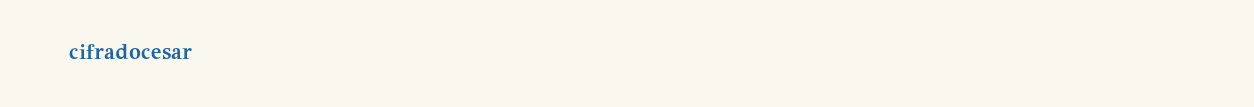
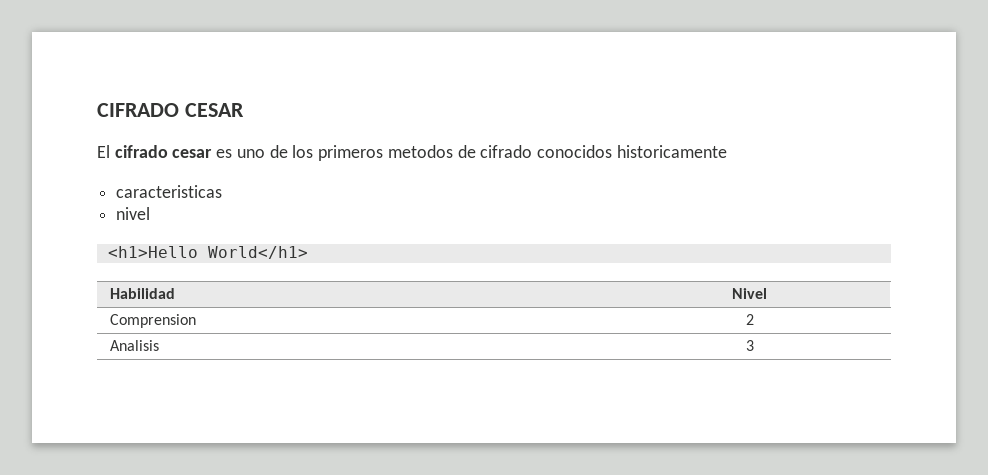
[69,44,192,60] cifradocesar -> [97,103,244,117] [97,145,727,161] [116,185,223,198] [116,207,151,220] [107,246,308,259] [110,288,176,299] [732,288,767,299] [110,314,197,328] [745,314,754,325] [110,340,160,351] [745,340,754,351] CIFRADO CESAR // El cifrado cesar es uno de los primeros metodos de cifrado conocidos historicamente // caracteristicas // nivel // <h1>Hello World</h1> // Habilidad | Nivel // Comprension | 2 // Analisis | 3

